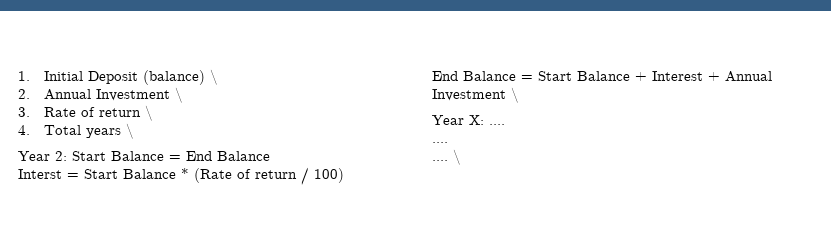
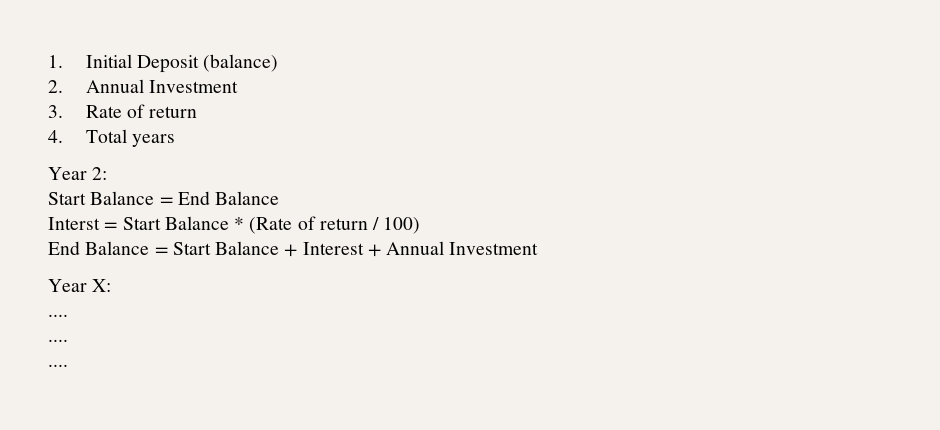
[210,69,219,85] \ -> (279, 63) none
[175,87,184,103] \ -> (239, 86) none
[145,105,154,121] \ -> (198, 112) none
[126,123,135,139] \ -> (176, 140) none
(67, 156) none -> (108, 173) //
[511,87,519,103] \ -> (539, 248) none
(484, 120) none -> (112, 285) //
[453,149,461,165] \ -> (68, 365) none

